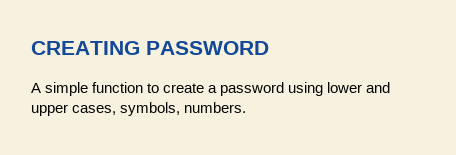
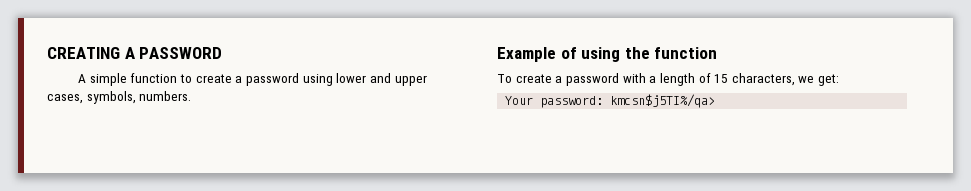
(140, 48) none -> [124,47,135,59] A
(247, 107) none -> [497,47,718,62] [497,73,840,86] [505,94,716,108] // Example of using the function // To create a password with a length of 15 characters, we get: // Your password: kmcsn$j5TI%/qa>

